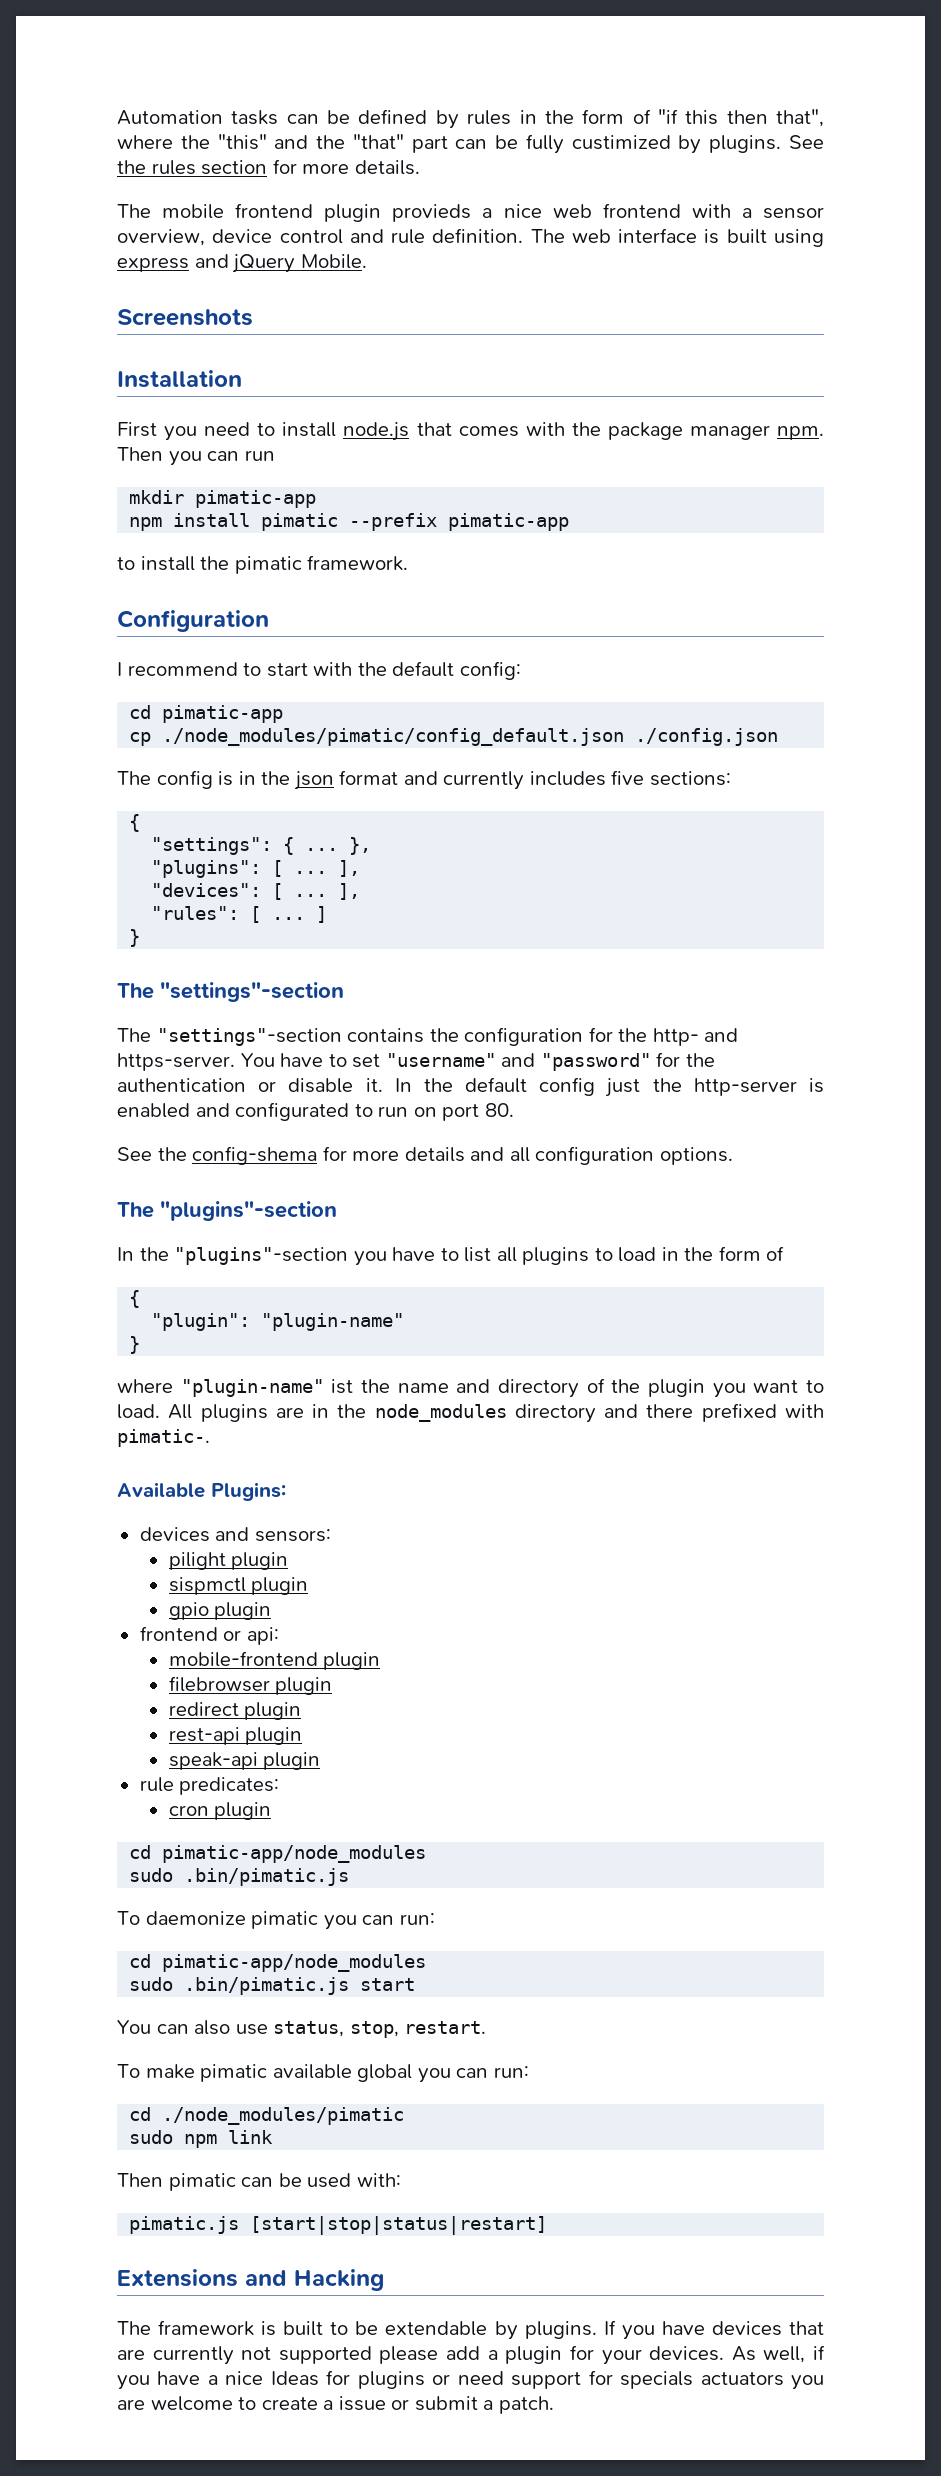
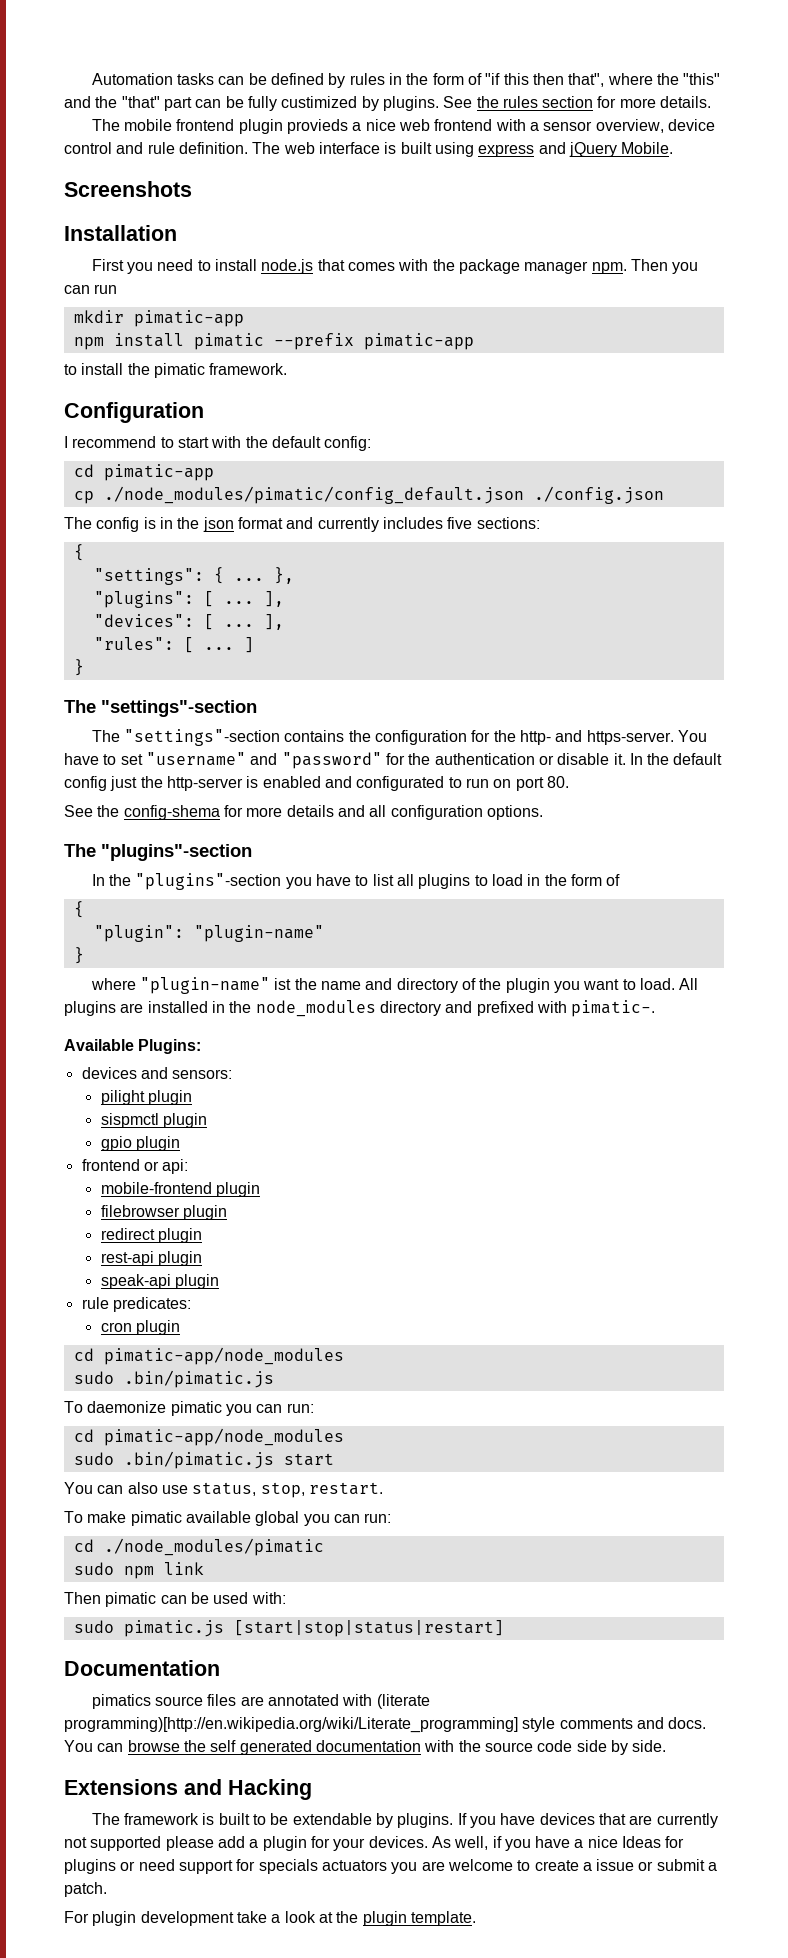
(304, 1412) none -> [147,1001,208,1013] installed
[646,1404,694,1418] there -> (473, 1007) none
(401, 2180) none -> [73,1620,114,1633] sudo
(548, 2225) none -> [64,1660,220,1676] [91,1694,430,1709] [64,1717,707,1733] [64,1740,667,1755] // Documentation // pimatics source files are annotated with (literate programming)[http://en.wikipedia.org/wiki/Literate_programming] style comments and docs. You can browse the self generated documentation with the source code side by side.
(554, 2405) none -> [64,1911,476,1926] // For plugin development take a look at the plugin template.

